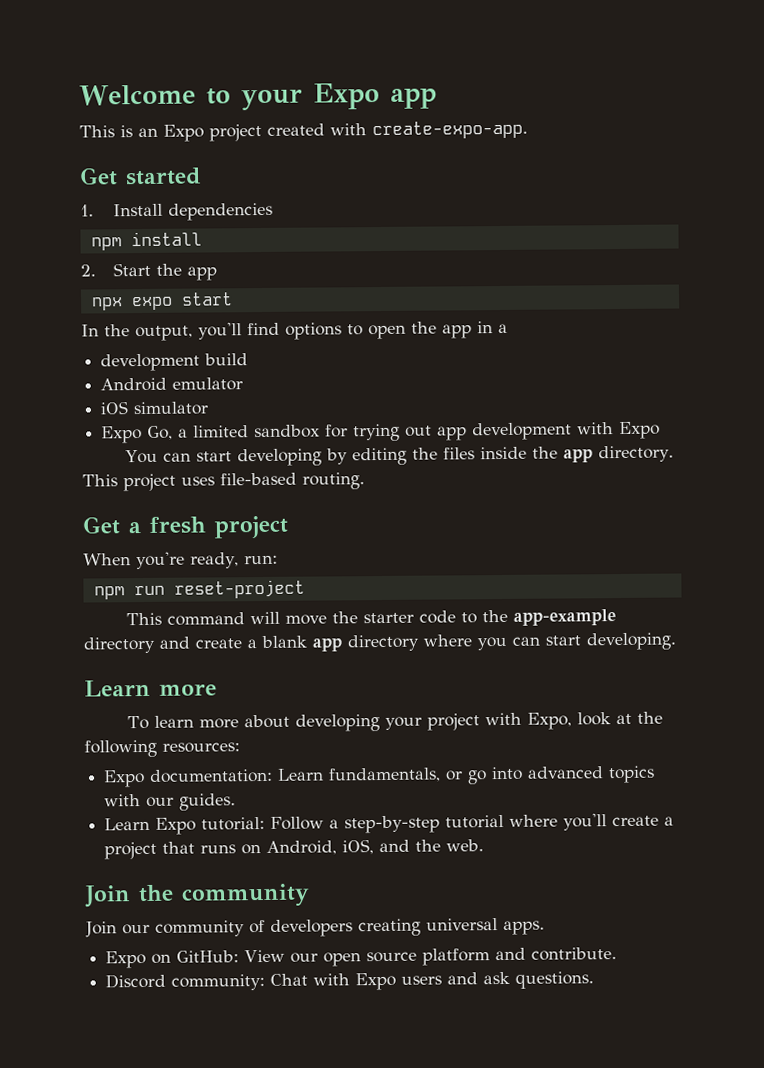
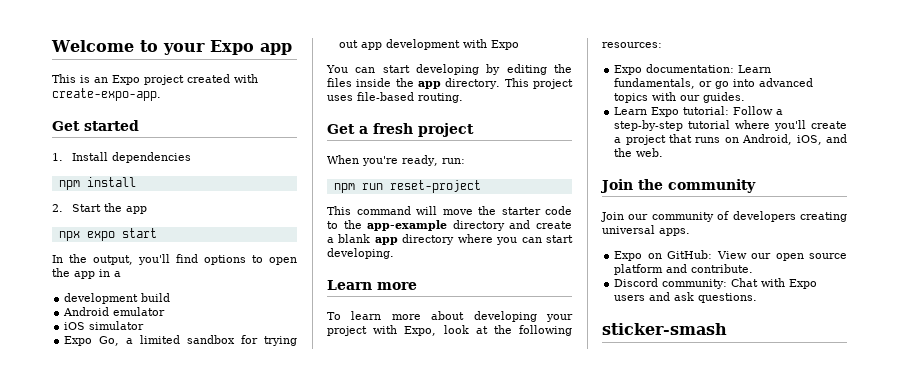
(595, 980) none -> [602,323,727,335] // sticker-smash

